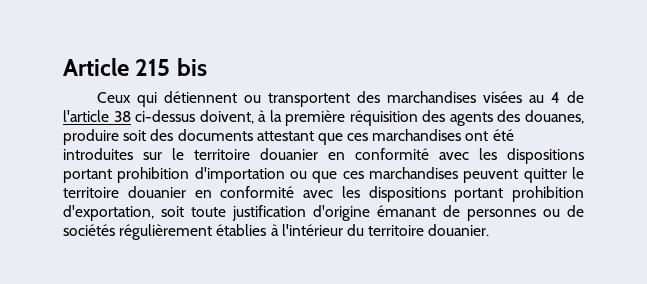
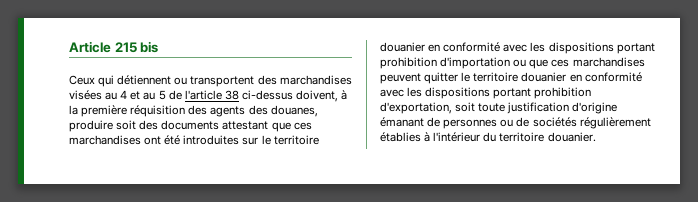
(560, 97) none -> [130,90,166,100] et au 5

